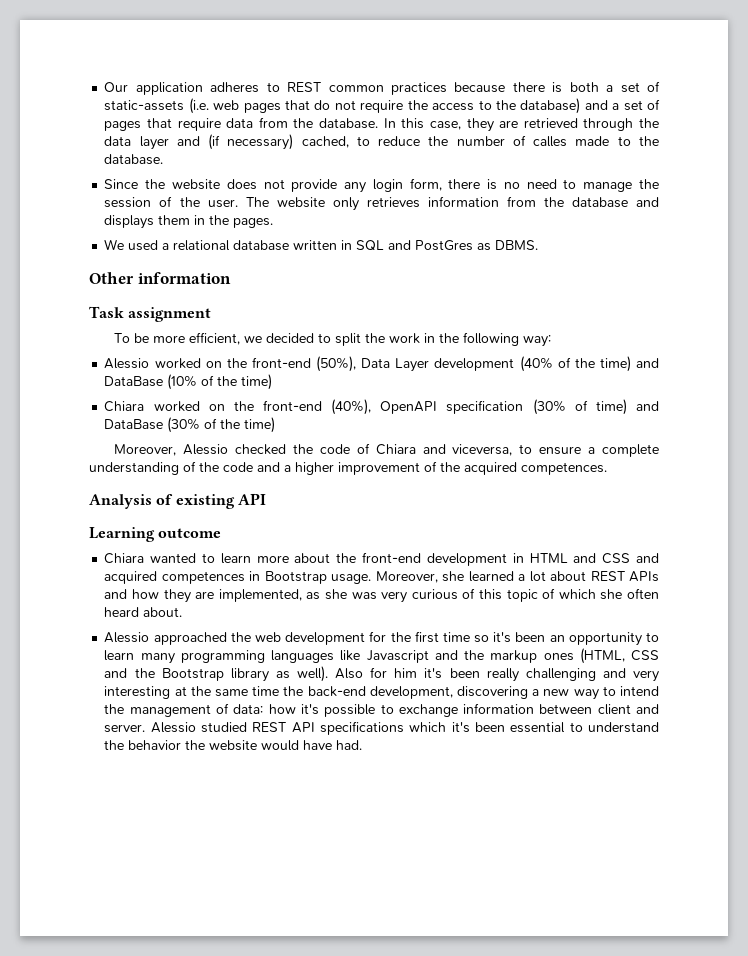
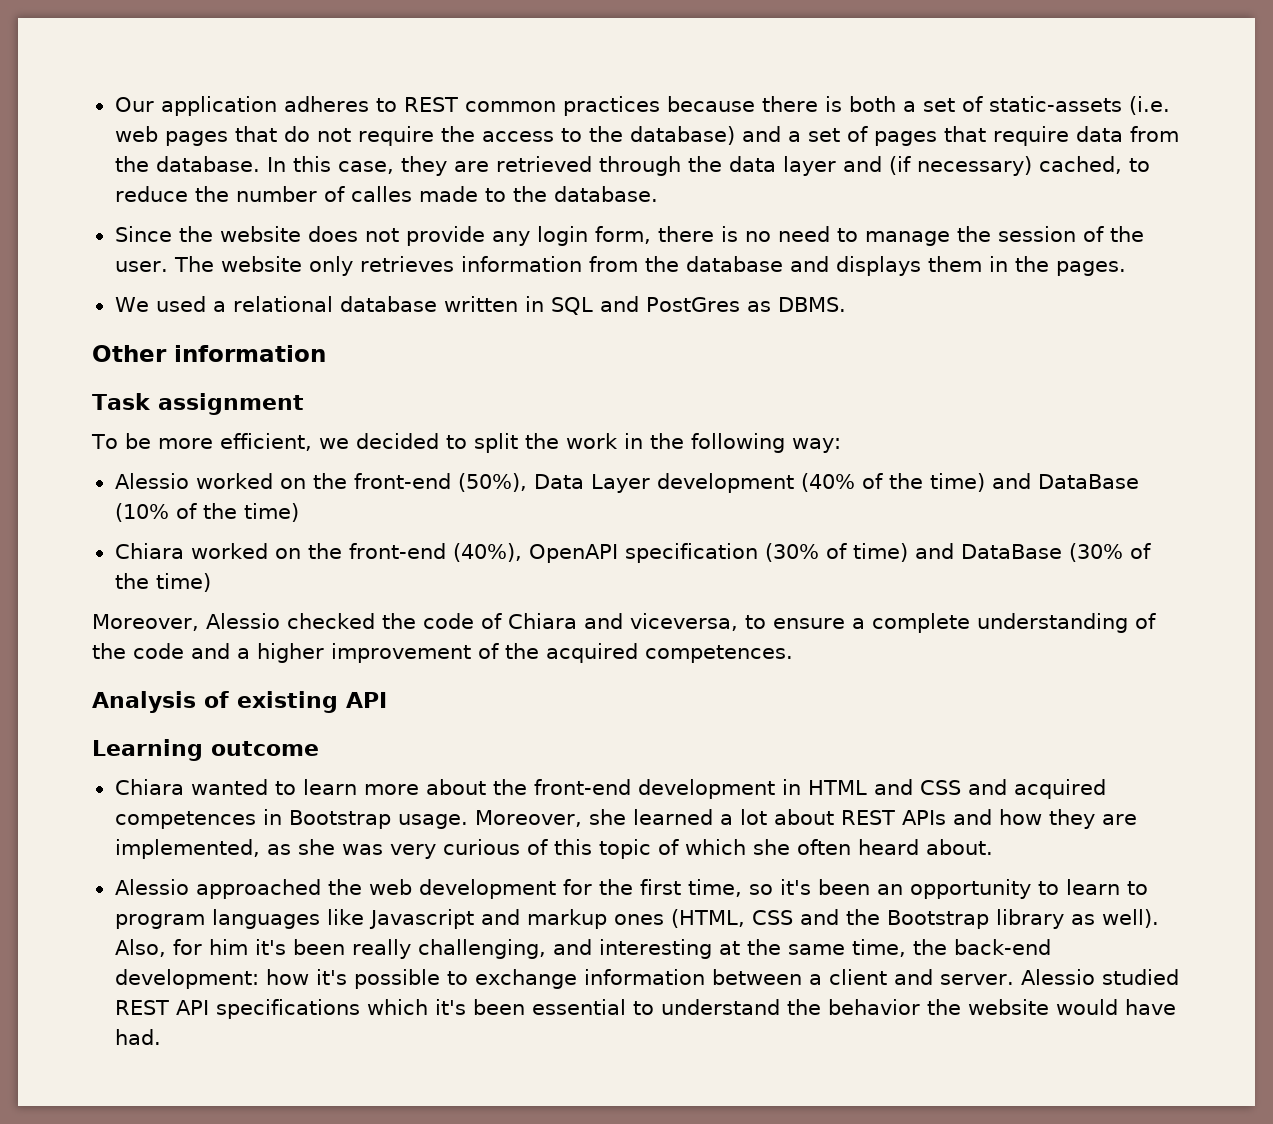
[442,632,470,642] time -> [687,879,742,897] time,
[140,650,265,664] many programming -> [1126,881,1148,895] [114,914,205,929] to program
[464,650,485,660] the -> (520, 917) none
[335,668,364,679] Also -> [114,939,166,957] Also,
[525,668,659,682] challenging and very -> [417,939,592,959] challenging, and
[252,686,280,696] time -> [851,939,906,957] time,
[369,686,659,700] [104,703,264,717] development, discovering a new way to intend the management of data: -> [114,969,259,989] development:
(593, 709) none -> [808,974,822,985] a

